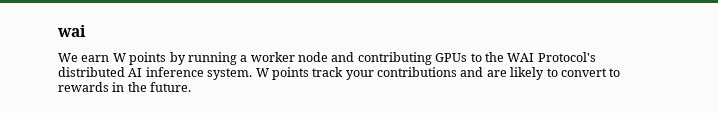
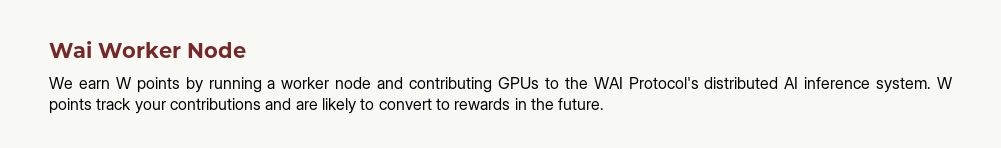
[57,25,86,37] wai -> [49,41,246,58] Wai Worker Node

